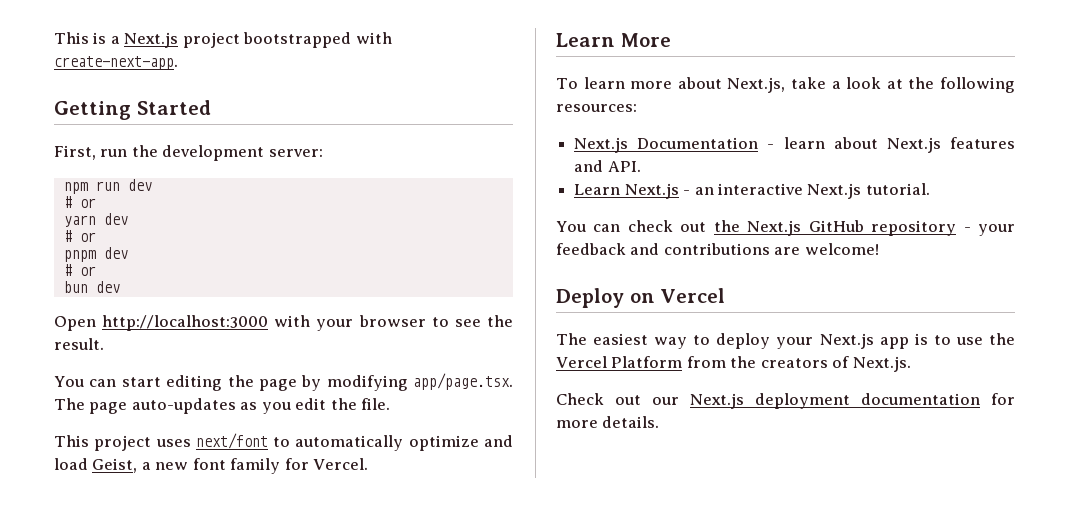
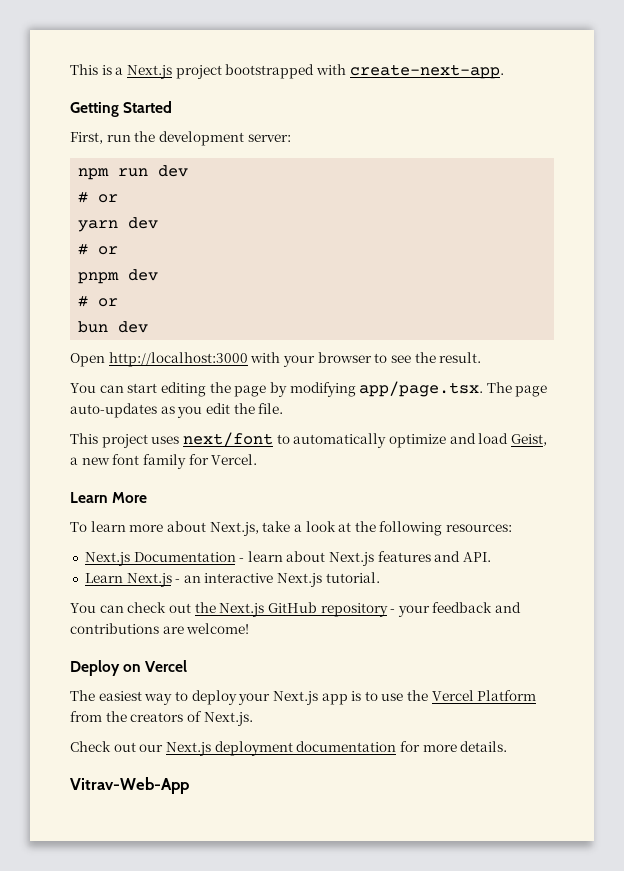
(660, 422) none -> [70,777,189,794] // Vitrav-Web-App

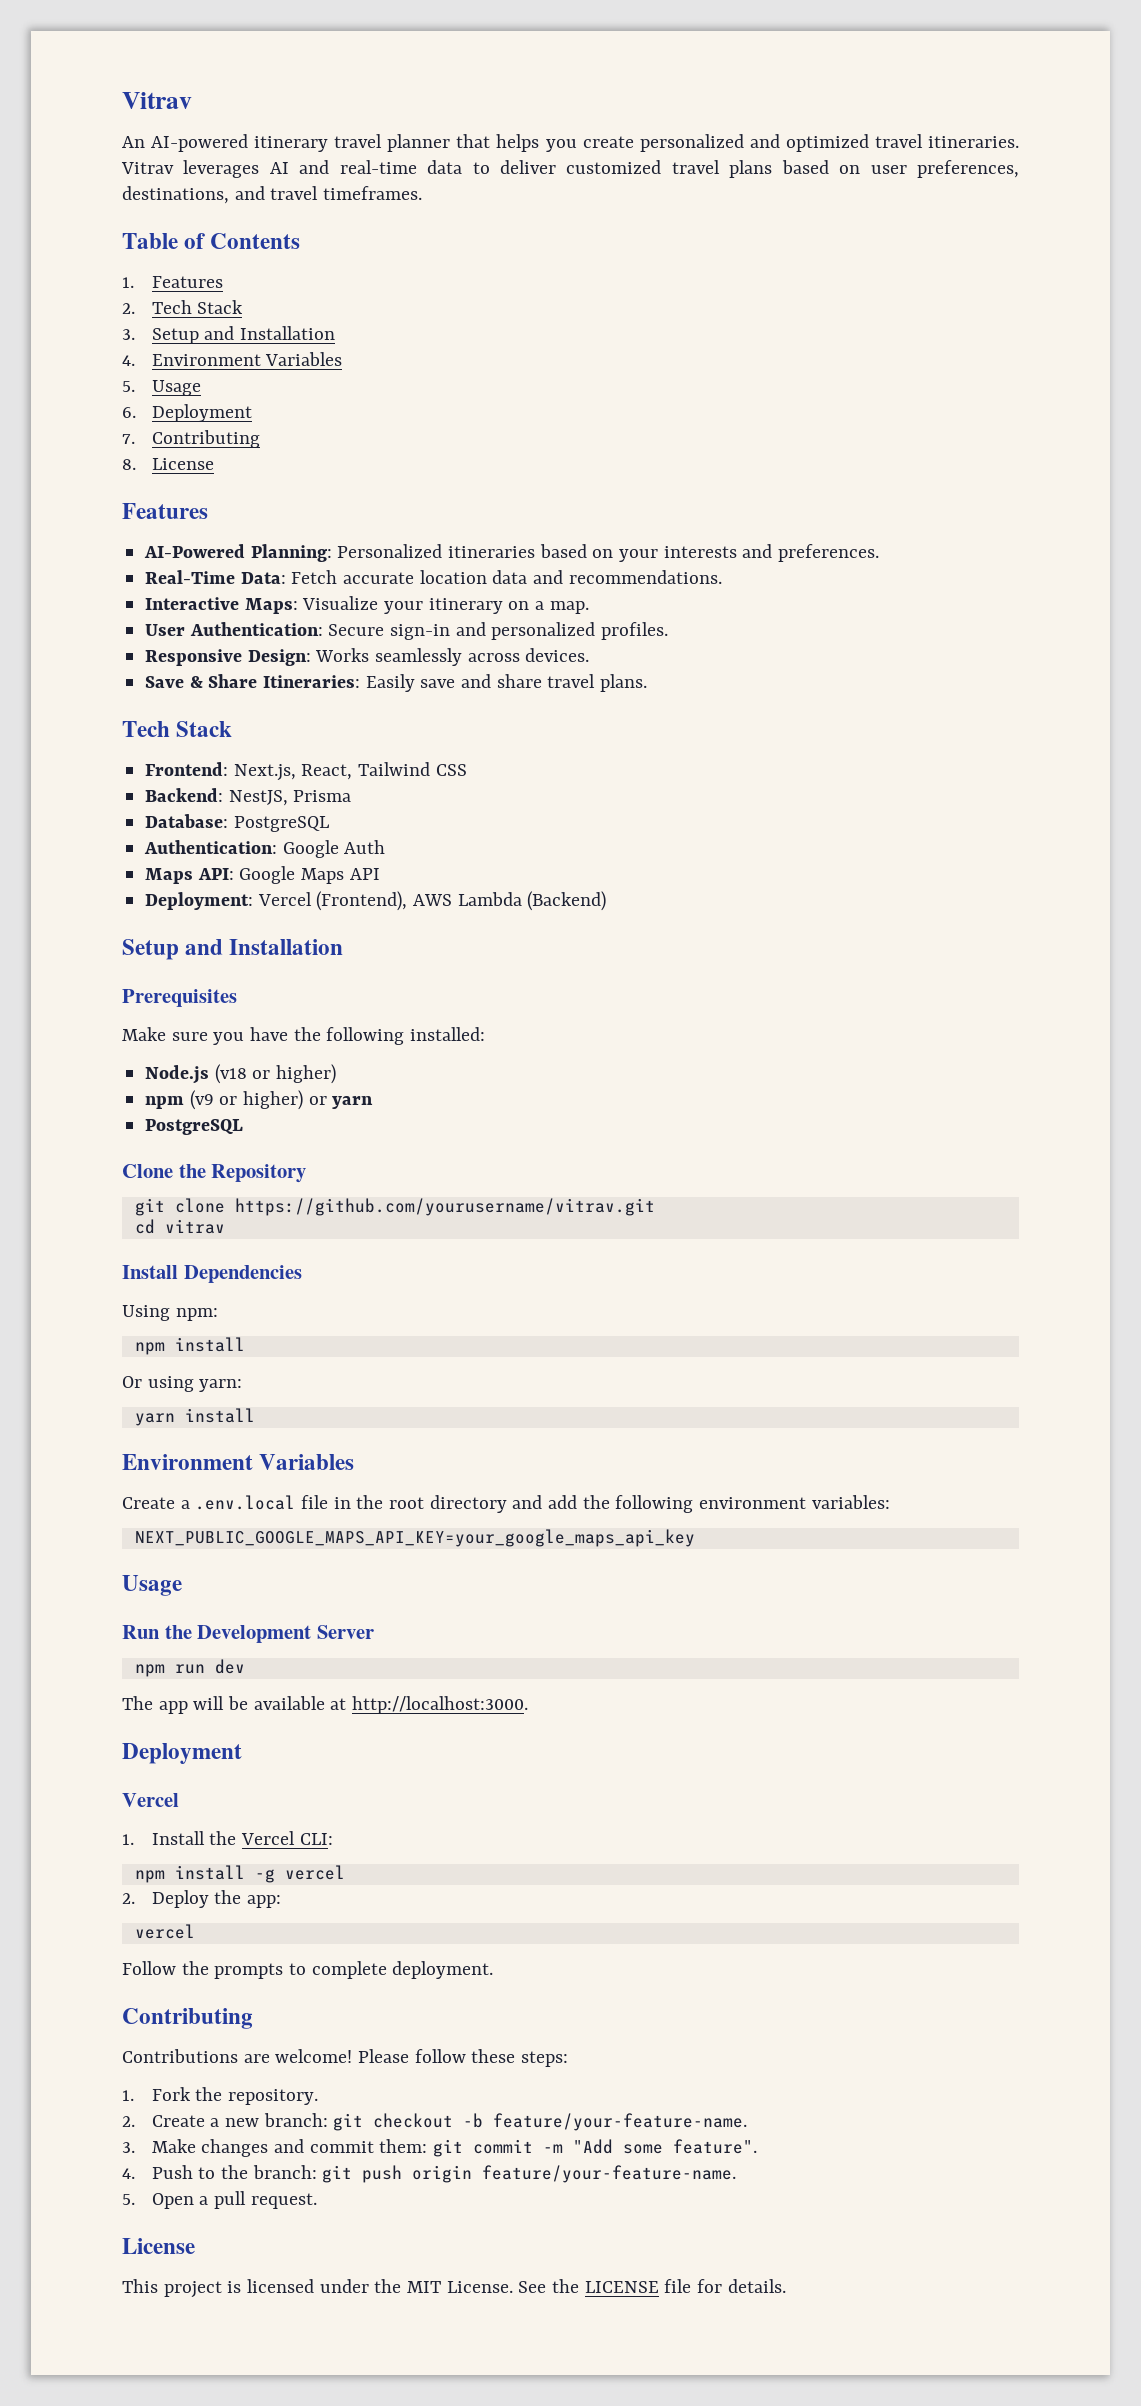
[70,64,504,79] [70,101,173,117] [70,131,291,146] [78,165,189,180] [78,191,119,203] [78,217,159,232] [78,243,119,255] [78,269,159,284] [78,295,119,307] [78,321,149,333] [70,352,482,367] [70,381,548,397] [70,403,284,418] [70,432,547,448] [70,454,258,469] [70,492,148,503] [70,521,513,536] [84,551,492,566] [84,572,380,587] [70,602,522,617] [70,623,250,634] [70,660,188,676] [70,690,537,705] [70,711,253,726] [70,741,457,756] This is a Next.js project bootstrapped with create-next-app. // Getting Started // First, run the development server: // npm run dev // # or // yarn dev // # or // pnpm dev // # or // bun dev // Open http://localhost:3000 with your browser to see the result. // You can start editing the page by modifying app/page.tsx. The page auto-updates as you edit the file. // This project uses next/font to automatically optimize and load Geist, a new font family for Vercel. // Learn More // To learn more about Next.js, take a look at the following resources: // Next.js Documentation - learn about Next.js features and API. // Learn Next.js - an interactive Next.js tutorial. // You can check out the Next.js GitHub repository - your feedback and contributions are welcome! // Deploy on Vercel // The easiest way to deploy your Next.js app is to use the Vercel Platform from the creators of Next.js. // Check out our Next.js deployment documentation for more -> [122,92,192,109] [122,134,1020,152] [121,160,1020,178] [122,186,423,204] [122,233,301,249] [122,276,223,288] [122,300,244,314] [122,326,336,344] [122,352,343,366] [122,380,201,396] [122,404,252,422] [122,430,260,448] [122,458,214,470] [122,503,208,519] [144,544,880,562] [145,570,722,584] [145,596,589,614] [145,622,669,640] [145,648,590,666] [145,674,648,692] [122,721,233,737] [145,762,467,781] [145,788,352,806] [145,814,329,832] [144,840,386,858] [145,866,380,884] [145,891,607,911] [122,939,344,960] [122,989,237,1007] [122,1027,486,1045] [145,1064,337,1084] [145,1090,374,1110] [145,1119,244,1135] [122,1164,307,1183] [134,1198,655,1216] [134,1219,225,1234] [122,1265,302,1283] [122,1305,218,1321] [134,1337,245,1355] [122,1376,243,1392] [134,1408,255,1426] [122,1454,355,1470] [122,1495,890,1513] [134,1529,695,1547] [122,1575,182,1596] [122,1625,374,1643] [134,1659,245,1677] [122,1696,529,1714] [122,1743,242,1764] [122,1793,179,1807] [122,1831,333,1845] [134,1865,345,1883] [122,1890,282,1908] [134,1924,195,1939] [122,1961,494,1979] [122,2008,253,2029] [122,2049,569,2067] [122,2087,319,2105] [122,2113,748,2131] [122,2139,758,2157] [122,2165,737,2183] [122,2191,317,2209] [122,2238,195,2254] [122,2279,723,2298] Vitrav // An AI-powered itinerary travel planner that helps you create personalized and optimized travel itineraries. Vitrav leverages AI and real-time data to deliver customized travel plans based on user preferences, destinations, and travel timeframes. // Table of Contents // 1. Features // 2. Tech Stack // 3. Setup and Installation // 4. Environment Variables // 5. Usage // 6. Deployment // 7. Contributing // 8. License // Features // AI-Powered Planning: Personalized itineraries based on your interests and preferences. // Real-Time Data: Fetch accurate location data and recommendations. // Interactive Maps: Visualize your itinerary on a map. // User Authentication: Secure sign-in and personalized profiles. // Responsive Design: Works seamlessly across devices. // Save & Share Itineraries: Easily save and share travel plans. // Tech Stack // Frontend: Next.js, React, Tailwind CSS // Backend: NestJS, Prisma // Database: PostgreSQL // Authentication: Google Auth // Maps API: Google Maps API // Deployment: Vercel (Frontend), AWS Lambda (Backend) // Setup and Installation // Prerequisites // Make sure you have the following installed: // Node.js (v18 or higher) // npm (v9 or higher) or yarn // PostgreSQL // Clone the Repository // git clone https://github.com/yourusername/vitrav.git // cd vitrav // Install Dependencies // Using npm: // npm install // Or using yarn: // yarn install // Environment Variables // Create a .env.local file in the root directory and add the following environment variables: // NEXT_PUBLIC_GOOGLE_MAPS_API_KEY=your_google_maps_api_key // Usage // Run the Development Server // npm run dev // The app will be available at http://localhost:3000. // Deployment // Vercel // 1. Install the Vercel CLI: // npm install -g vercel // 2. Deploy the app: // vercel // Follow the prompts to complete deployment. // Contributing // Contributions are welcome! Please follow these steps: // 1. Fork the repository. // 2. Create a new branch: git checkout -b feature/your-feature-name. // 3. Make changes and commit them: git commit -m "Add some feature". // 4. Push to the branch: git push origin feature/your-feature-name. // 5. Open a pull request. // License // This project is licensed under the MIT License. See the LICENSE file for
[70,777,189,794] // Vitrav-Web-App -> (786, 2286) none

